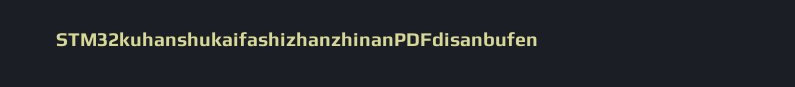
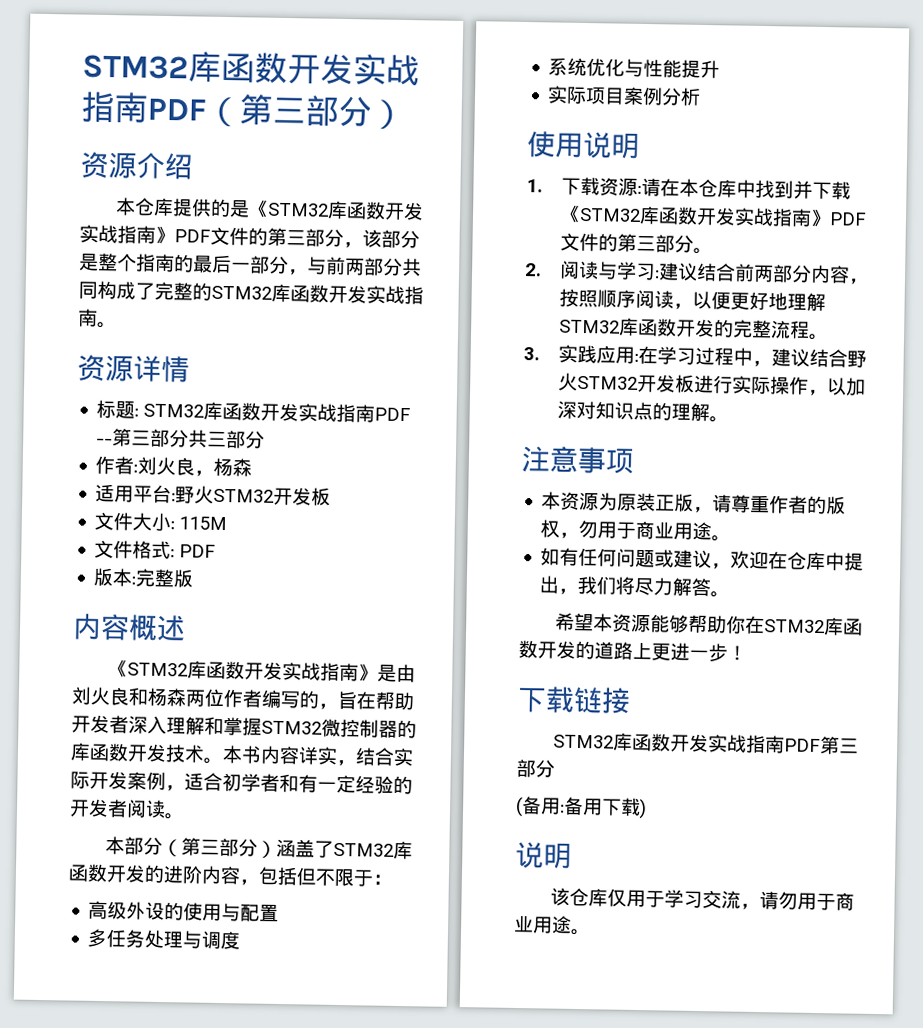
[56,32,538,47] STM32kuhanshukaifashizhanzhinanPDFdisanbufen -> [82,51,420,87] [81,91,405,130] [80,151,194,180] [115,197,425,221] [79,224,420,249] [79,252,422,277] [78,280,424,305] [78,308,117,329] [77,354,190,383] [96,399,412,423] [96,428,266,449] [95,455,253,477] [95,483,332,506] [94,511,228,532] [94,539,217,560] [93,567,195,588] [72,613,186,642] [108,659,417,683] [71,686,415,711] [71,714,417,739] [70,742,414,767] [70,771,413,795] [69,798,184,820] [105,836,414,860] [68,863,392,887] [88,900,280,923] [87,928,241,950] [548,57,721,79] [547,85,702,106] [526,131,640,159] [526,176,852,200] [560,204,868,228] [560,232,714,255] [524,260,869,285] [559,288,827,312] [559,317,830,341] [523,344,868,368] [558,372,867,397] [557,400,730,423] [521,446,635,474] [541,491,847,515] [540,519,732,542] [540,547,865,571] [539,575,731,598] [555,612,864,636] [518,639,747,663] [517,686,631,714] [553,732,860,755] [516,758,555,778] [515,796,647,820] [515,841,572,869] [550,887,856,911] [514,915,591,936] STM32库函数开发实战指南PDF（第三部分） // 资源介绍 // 本仓库提供的是《STM32库函数开发实战指南》PDF文件的第三部分，该部分是整个指南的最后一部分，与前两部分共同构成了完整的STM32库函数开发实战指南。 // 资源详情 // 标题: STM32库函数开发实战指南PDF --第三部分共三部分 // 作者:刘火良，杨森 // 适用平台:野火STM32开发板 // 文件大小: 115M // 文件格式: PDF // 版本:完整版 // 内容概述 // 《STM32库函数开发实战指南》是由刘火良和杨森两位作者编写的，旨在帮助开发者深入理解和掌握STM32微控制器的库函数开发技术。本书内容详实，结合实际开发案例，适合初学者和有一定经验的开发者阅读。 // 本部分（第三部分）涵盖了STM32库函数开发的进阶内容，包括但不限于： // 高级外设的使用与配置 // 多任务处理与调度 // 系统优化与性能提升 // 实际项目案例分析 // 使用说明 // 1.下载资源:请在本仓库中找到并下载《STM32库函数开发实战指南》PDF文件的第三部分。 // 2.阅读与学习:建议结合前两部分内容，按照顺序阅读，以便更好地理解STM32库函数开发的完整流程。 // 3.实践应用:在学习过程中，建议结合野火STM32开发板进行实际操作，以加深对知识点的理解。 // 注意事项 // 本资源为原装正版，请尊重作者的版权，勿用于商业用途。 // 如有任何问题或建议，欢迎在仓库中提出，我们将尽力解答。 // 希望本资源能够帮助你在STM32库函数开发的道路上更进一步！ // 下载链接 // STM32库函数开发实战指南PDF第三部分 // (备用:备用下载) // 说明 // 该仓库仅用于学习交流，请勿用于商业用途。

